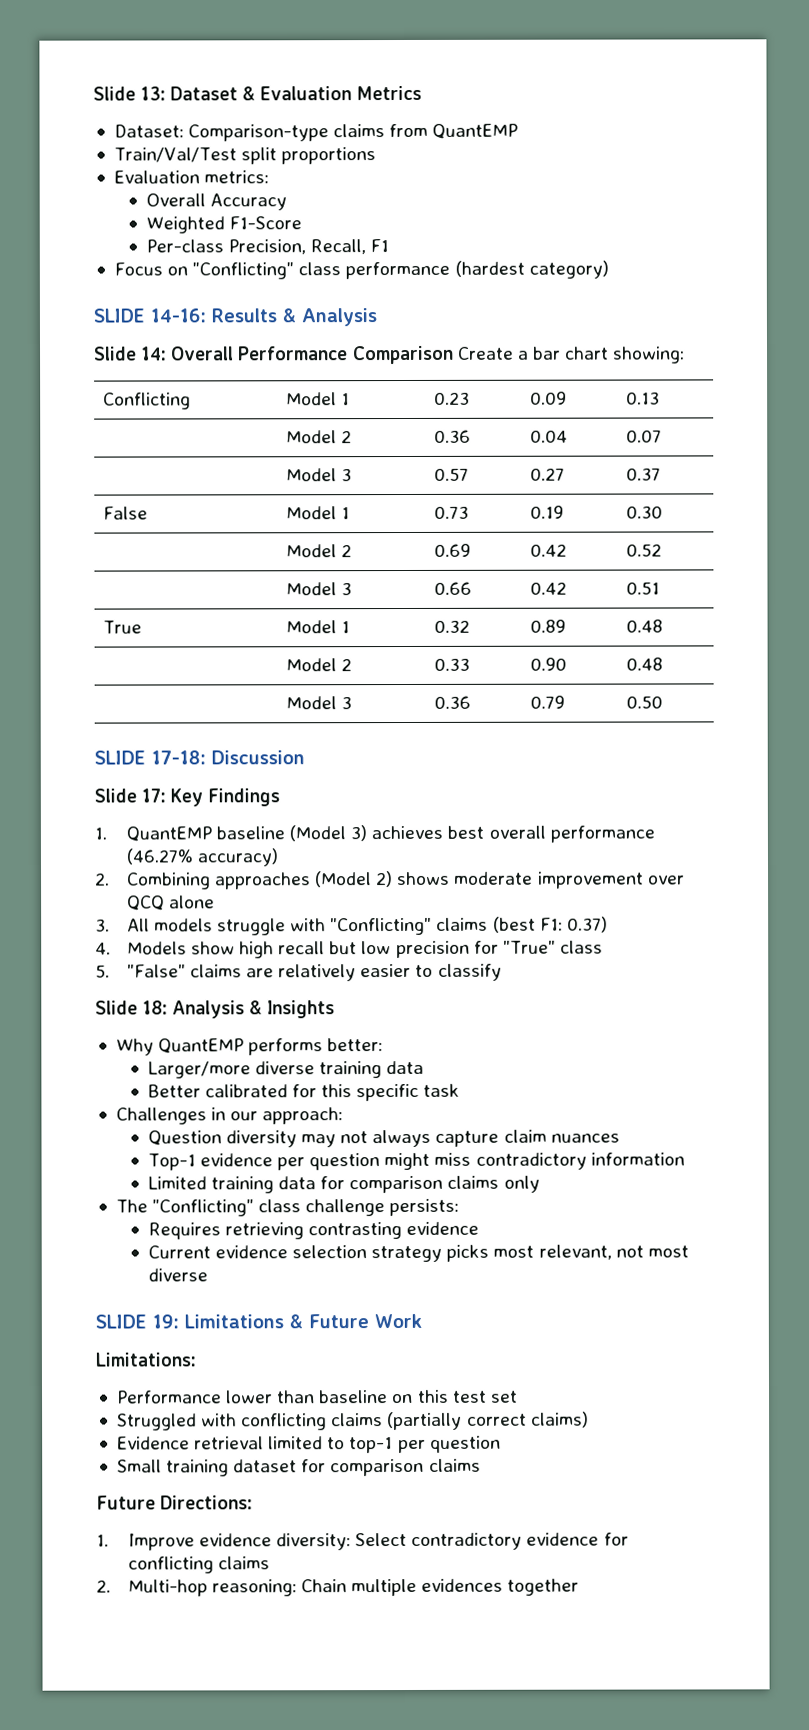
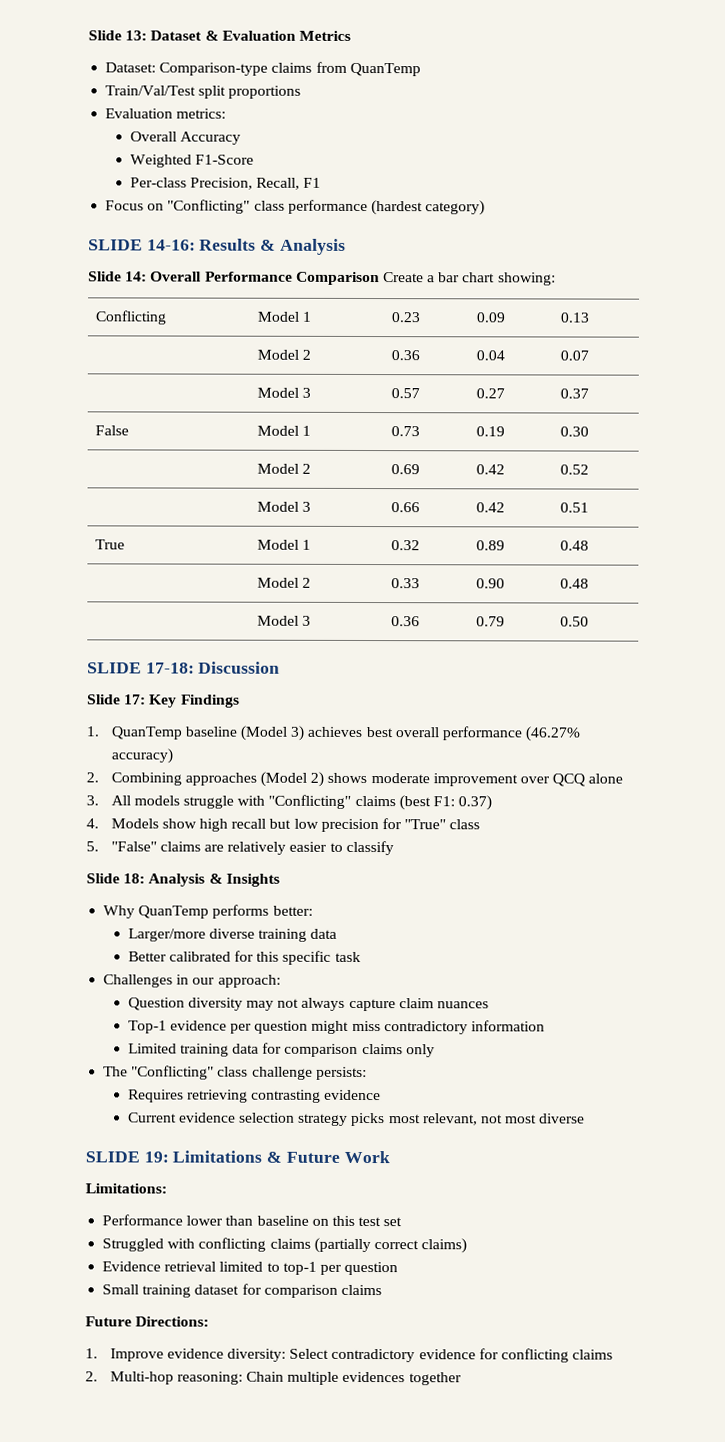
[432,123,519,139] QuantEMP -> [349,62,421,77] QuanTemp
[125,826,212,842] QuantEMP -> [110,726,182,740] QuanTemp
[158,1038,245,1054] QuantEMP -> [138,905,210,919] QuanTemp

